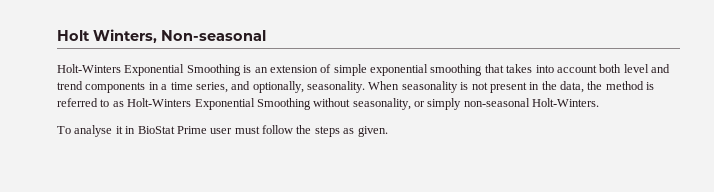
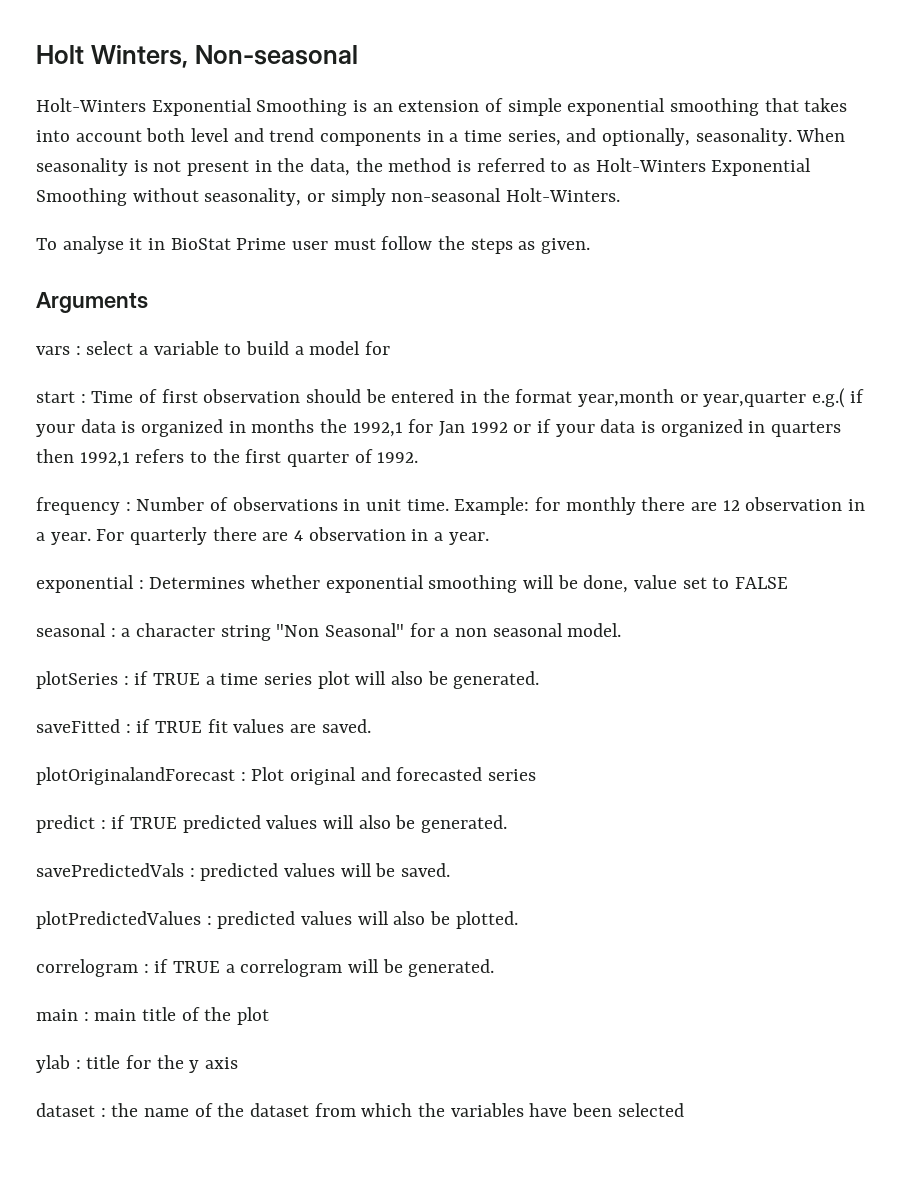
(388, 131) none -> [36,292,148,313] [36,341,391,355] [36,388,864,408] [36,419,842,437] [36,449,419,467] [36,497,866,515] [36,527,489,545] [36,575,789,593] [36,623,622,641] [36,671,540,689] [36,719,371,733] [36,767,537,785] [36,815,508,833] [36,863,451,881] [36,911,518,929] [36,959,495,977] [36,1007,270,1025] [36,1055,239,1073] [36,1103,684,1117] // Arguments // vars : select a variable to build a model for // start : Time of first observation should be entered in the format year,month or year,quarter e.g.( if your data is organized in months the 1992,1 for Jan 1992 or if your data is organized in quarters then 1992,1 refers to the first quarter of 1992. // frequency : Number of observations in unit time. Example: for monthly there are 12 observation in a year. For quarterly there are 4 observation in a year. // exponential : Determines whether exponential smoothing will be done, value set to FALSE // seasonal : a character string "Non Seasonal" for a non seasonal model. // plotSeries : if TRUE a time series plot will also be generated. // saveFitted : if TRUE fit values are saved. // plotOriginalandForecast : Plot original and forecasted series // predict : if TRUE predicted values will also be generated. // savePredictedVals : predicted values will be saved. // plotPredictedValues : predicted values will also be plotted. // correlogram : if TRUE a correlogram will be generated. // main : main title of the plot // ylab : title for the y axis // dataset : the name of the dataset from which the variables have been selected

